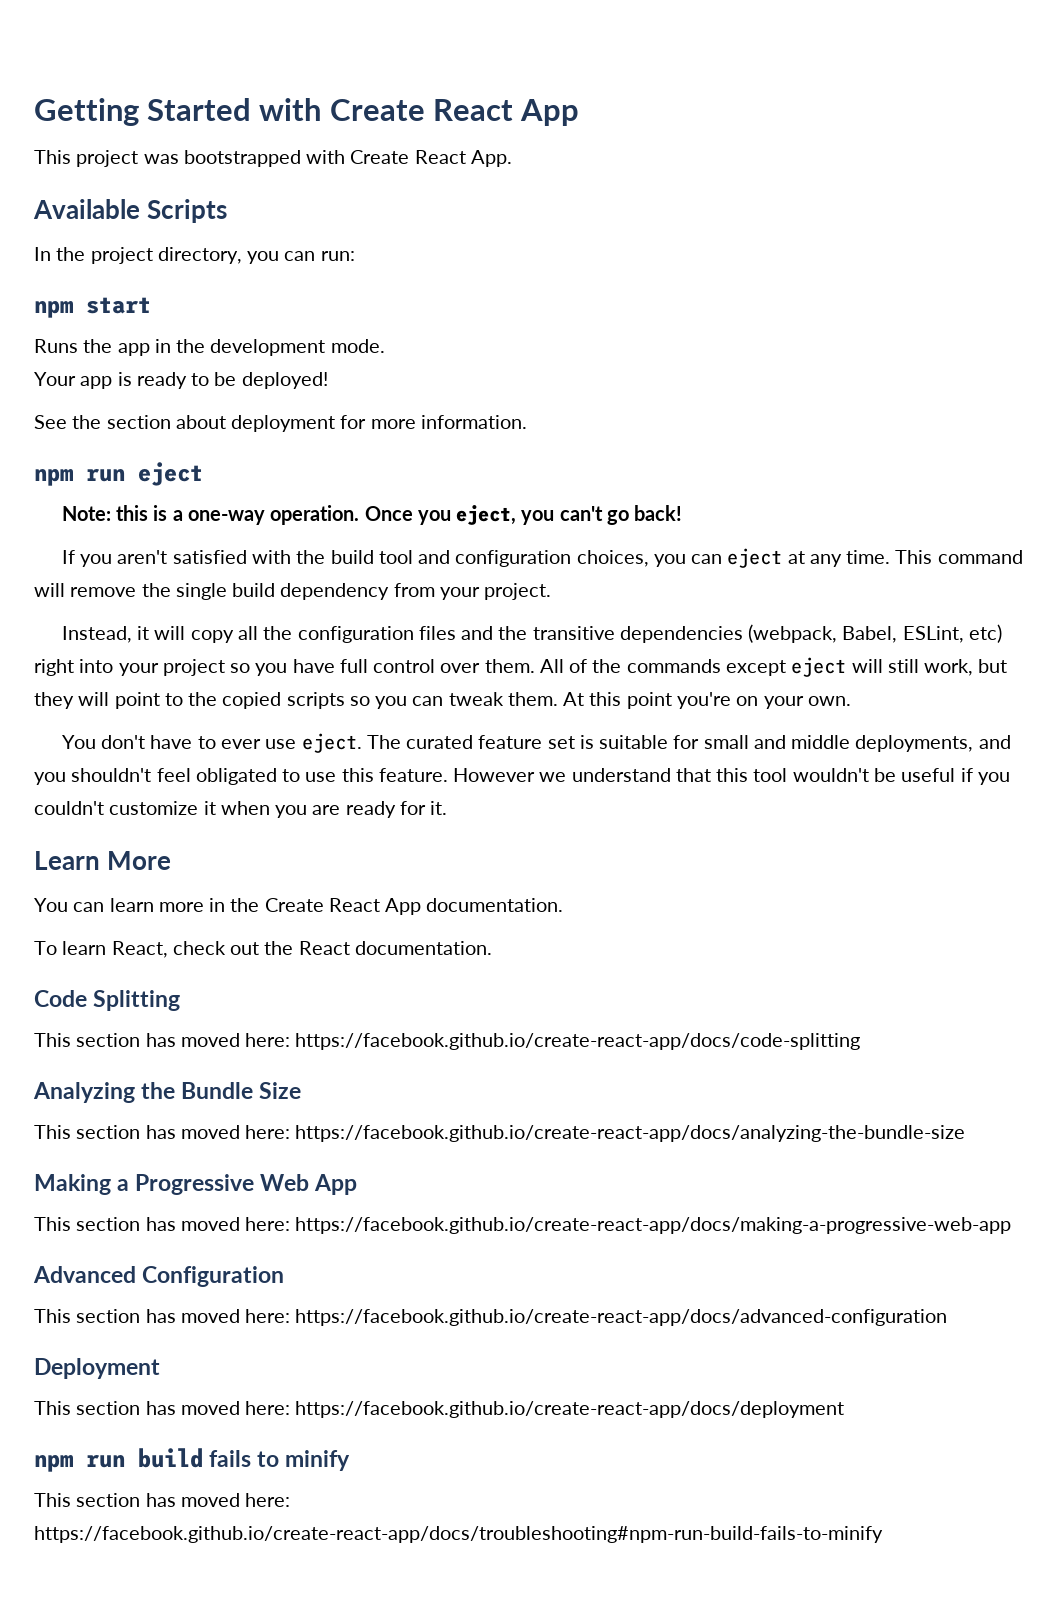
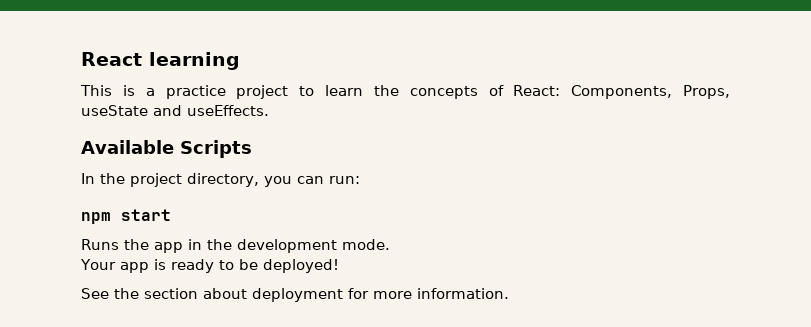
[34,98,580,126] [34,150,512,167] Getting Started with Create React App // This project was bootstrapped with Create React App. -> [81,52,240,70] [80,85,730,99] [81,105,269,116] React learning // This is a practice project to learn the concepts of React: Components, Props, useState and useEffects.
[34,462,203,486] [61,505,683,525] [61,548,1023,568] [34,583,552,600] [61,624,1002,643] [34,657,1008,677] [34,692,851,709] [61,733,1011,753] [34,768,1010,785] [34,801,448,818] [34,851,172,870] [34,898,564,915] [34,941,492,958] [34,990,181,1011] [34,1033,861,1050] [33,1082,302,1103] [34,1125,966,1142] [34,1174,358,1195] [34,1217,1012,1234] [33,1266,285,1287] [34,1309,948,1326] [34,1358,160,1379] [34,1401,845,1418] [34,1448,351,1472] [34,1493,291,1507] [34,1526,883,1543] // npm run eject // Note: this is a one-way operation. Once you eject, you can't go back! // If you aren't satisfied with the build tool and configuration choices, you can eject at any time. This command will remove the single build dependency from your project. // Instead, it will copy all the configuration files and the transitive dependencies (webpack, Babel, ESLint, etc) right into your project so you have full control over them. All of the commands except eject will still work, but they will point to the copied scripts so you can tweak them. At this point you're on your own. // You don't have to ever use eject. The curated feature set is suitable for small and middle deployments, and you shouldn't feel obligated to use this feature. However we understand that this tool wouldn't be useful if you couldn't customize it when you are ready for it. // Learn More // You can learn more in the Create React App documentation. // To learn React, check out the React documentation. // Code Splitting // This section has moved here: https://facebook.github.io/create-react-app/docs/code-splitting // Analyzing the Bundle Size // This section has moved here: https://facebook.github.io/create-react-app/docs/analyzing-the-bundle-size // Making a Progressive Web App // This section has moved here: https://facebook.github.io/create-react-app/docs/making-a-progressive-web-app // Advanced Configuration // This section has moved here: https://facebook.github.io/create-react-app/docs/advanced-configuration // Deployment // This section has moved here: https://facebook.github.io/create-react-app/docs/deployment // npm run build fails to minify // This section has moved here: https://facebook.github.io/create-react-app/docs/troubleshooting#npm-run-build-fails-to-minify -> (509, 293) none

